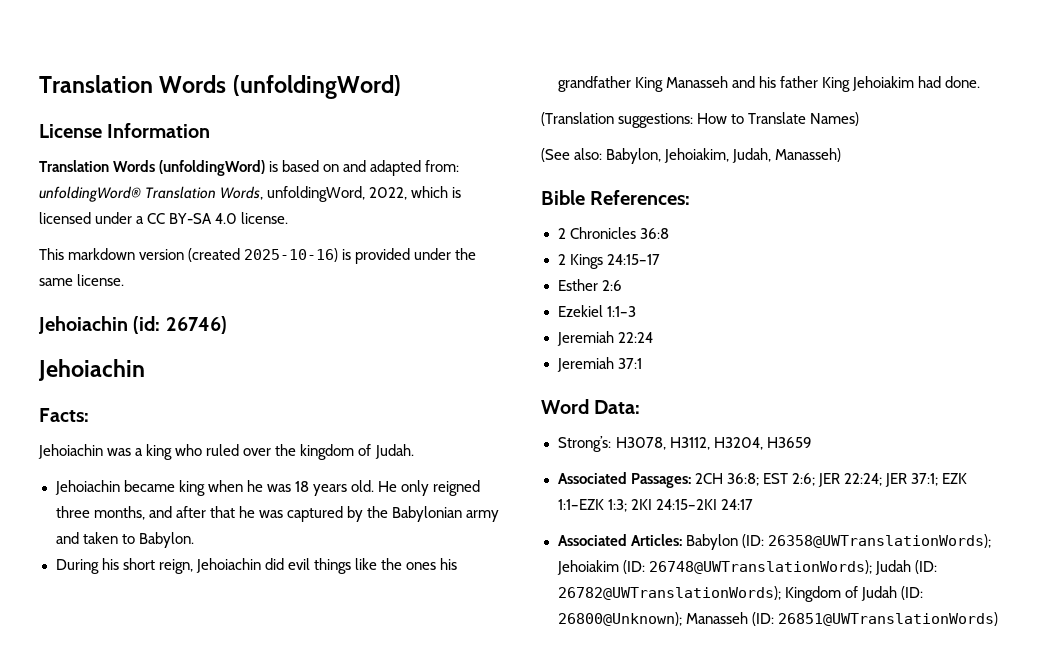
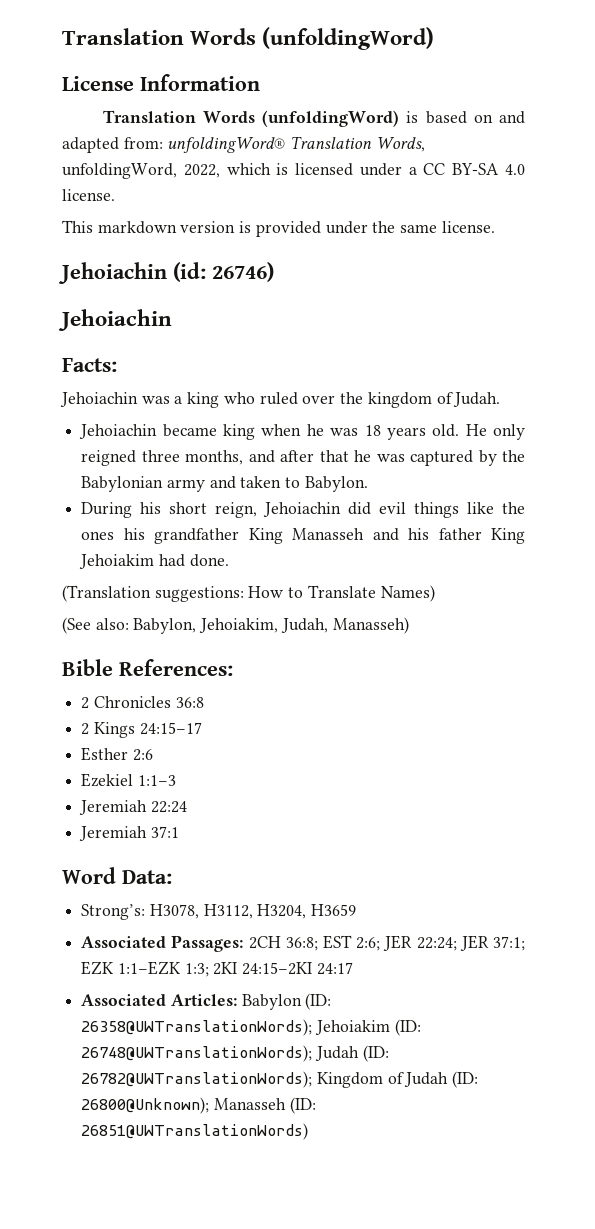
[188,248,339,262] (created 2025-10-16) -> (236, 227) none

